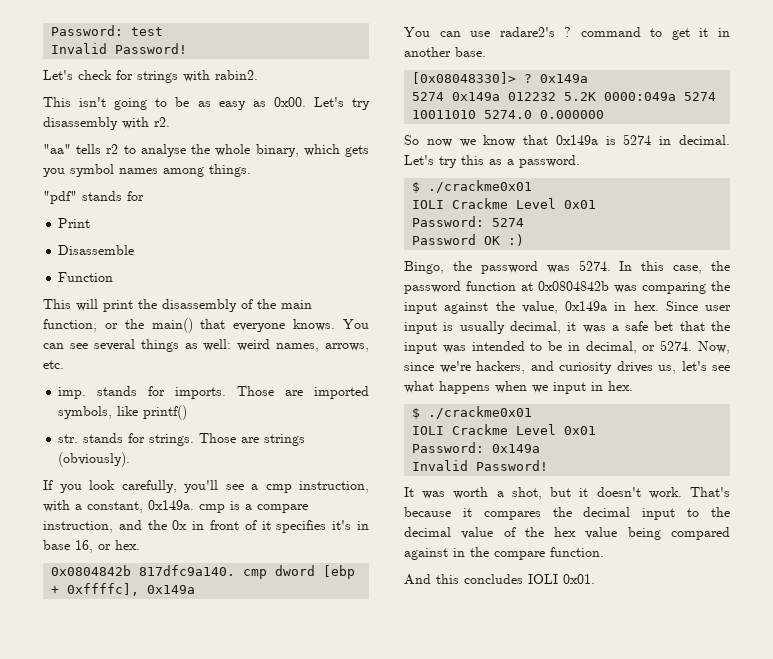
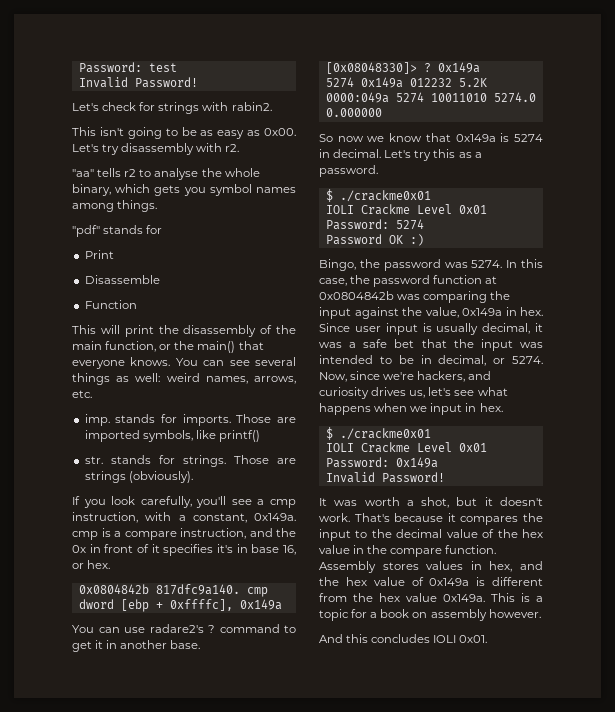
[583,507,631,517] decimal -> (543, 517) none
[627,527,730,540] [404,548,448,560] being compared against -> (350, 549) none
(604, 552) none -> [319,561,543,573] [319,577,543,586] [319,593,543,602] [319,609,541,621] Assembly stores values in hex, and the hex value of 0x149a is different from the hex value 0x149a. This is a topic for a book on assembly however.

